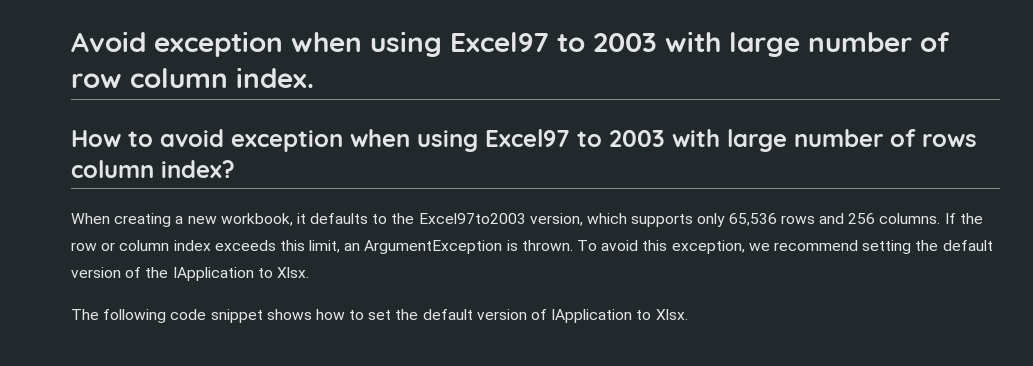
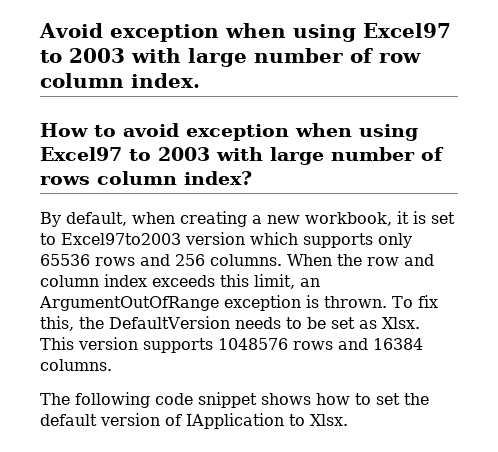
[71,213,110,224] When -> [40,212,175,227] By default, when
[310,213,583,226] defaults to the Excel97to2003 version, -> [413,211,455,224] [40,232,245,245] is set to Excel97to2003 version
[728,213,777,226] 65,536 -> [40,254,90,266] 65536
[944,213,956,224] If -> [287,254,332,266] When
[101,242,116,251] or -> [404,254,434,266] and
[364,240,503,254] ArgumentException -> [39,295,301,311] ArgumentOutOfRange exception
[601,240,993,254] [71,267,309,281] avoid this exception, we recommend setting the default version of the IApplication to Xlsx. -> [417,295,438,308] [40,316,420,331] [40,337,423,353] [40,359,112,371] fix this, the DefaultVersion needs to be set as Xlsx. This version supports 1048576 rows and 16384 columns.

